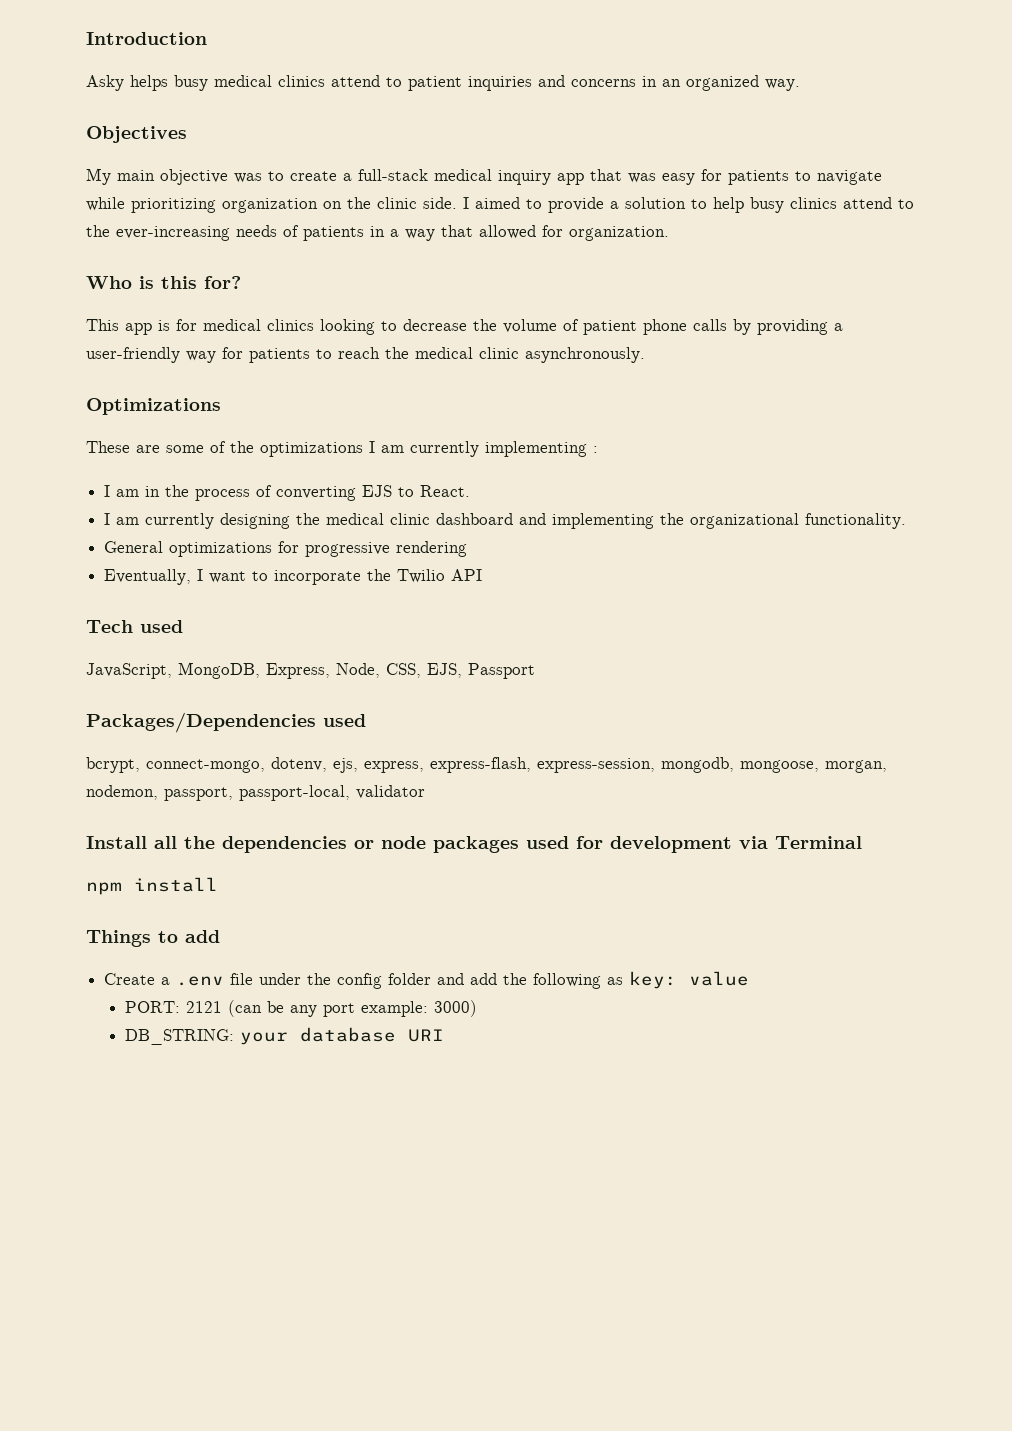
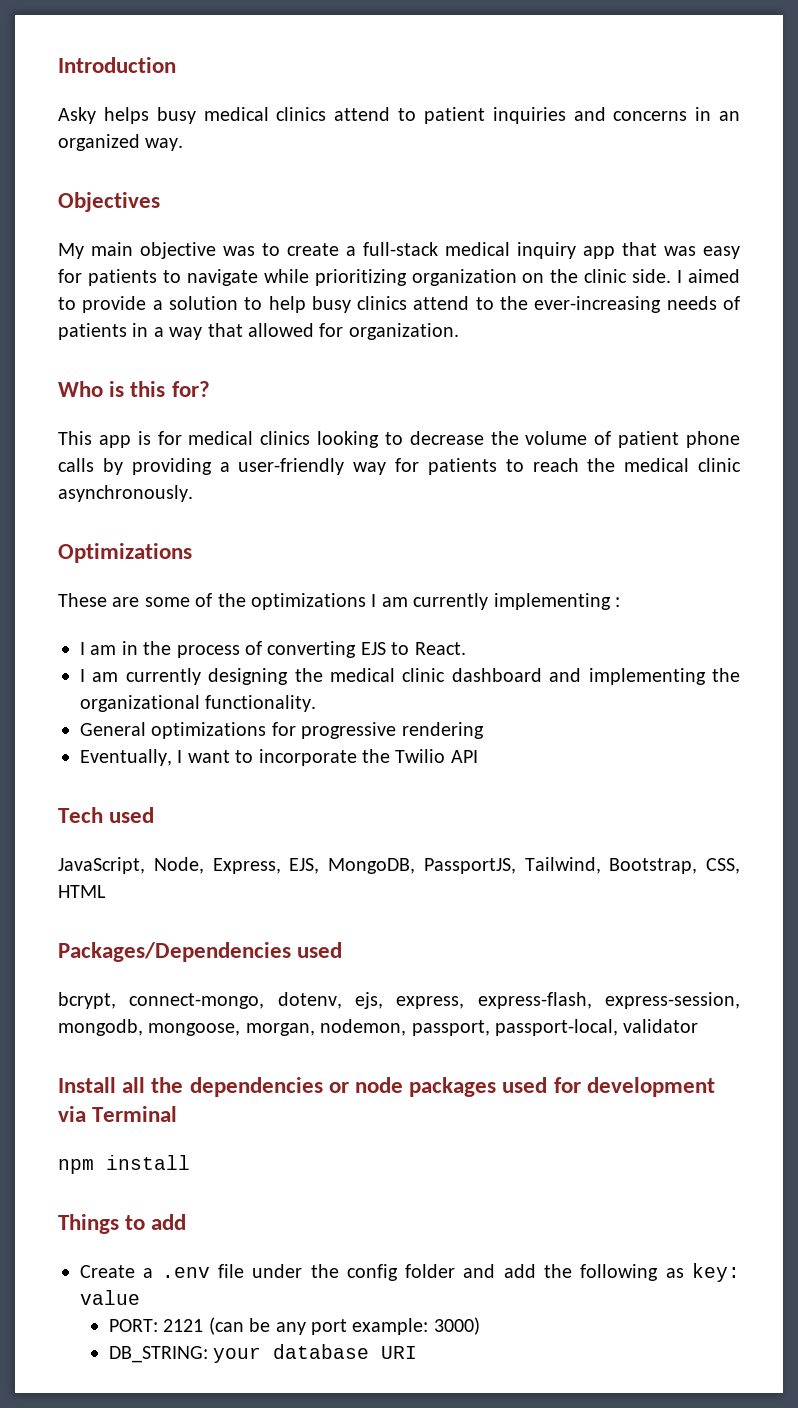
[178,662,535,679] MongoDB, Express, Node, CSS, EJS, Passport -> [153,857,740,874] [58,885,106,898] Node, Express, EJS, MongoDB, PassportJS, Tailwind, Bootstrap, CSS, HTML

